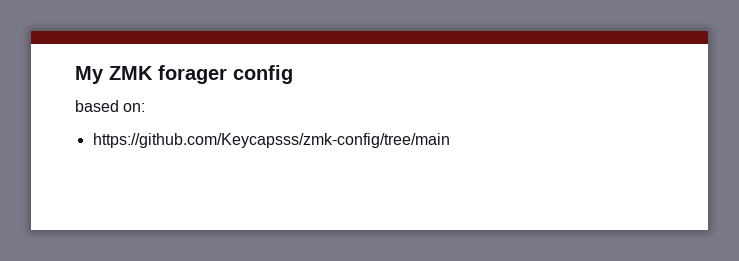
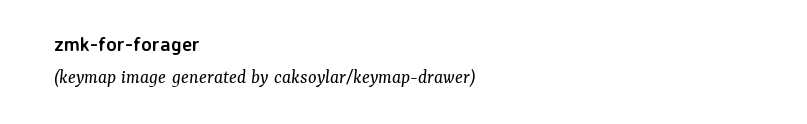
[75,65,293,84] [75,100,146,112] [92,133,450,148] My ZMK forager config // based on: // https://github.com/Keycapsss/zmk-config/tree/main -> [54,37,200,55] [54,68,475,88] zmk-for-forager // (keymap image generated by caksoylar/keymap-drawer)

